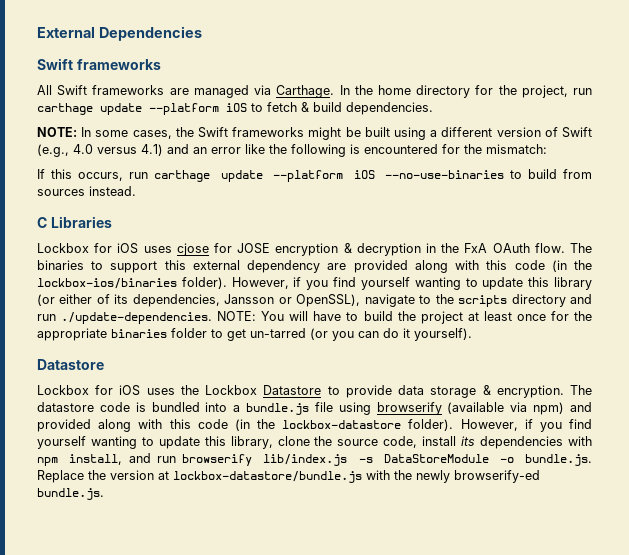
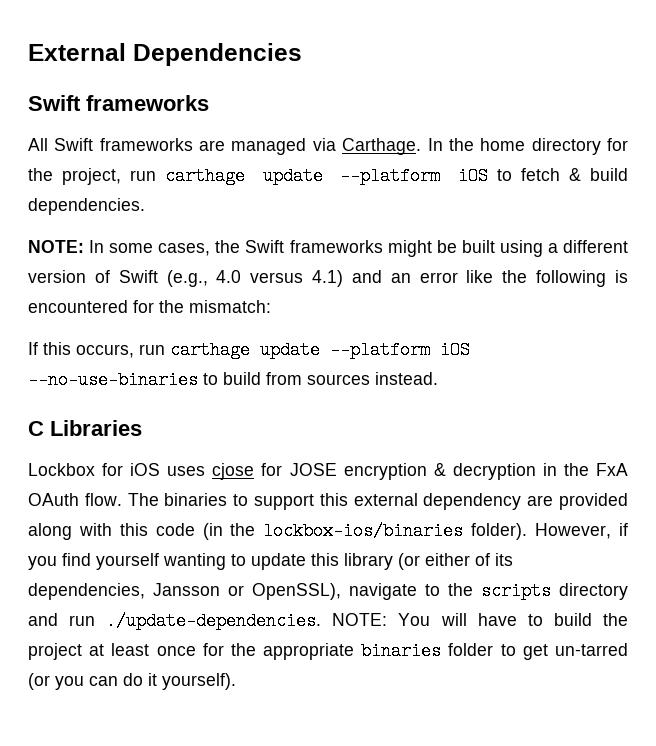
[37,359,104,370] [37,385,592,398] [37,402,592,415] [37,419,592,432] [37,436,592,449] [37,453,592,466] [37,470,540,483] [37,488,104,500] // Datastore // Lockbox for iOS uses the Lockbox Datastore to provide data storage & encryption. The datastore code is bundled into a bundle.js file using browserify (available via npm) and provided along with this code (in the lockbox-datastore folder). However, if you find yourself wanting to update this library, clone the source code, install its dependencies with npm install, and run browserify lib/index.js -s DataStoreModule -o bundle.js. Replace the version at lockbox-datastore/bundle.js with the newly browserify-ed bundle.js. -> (236, 681) none

